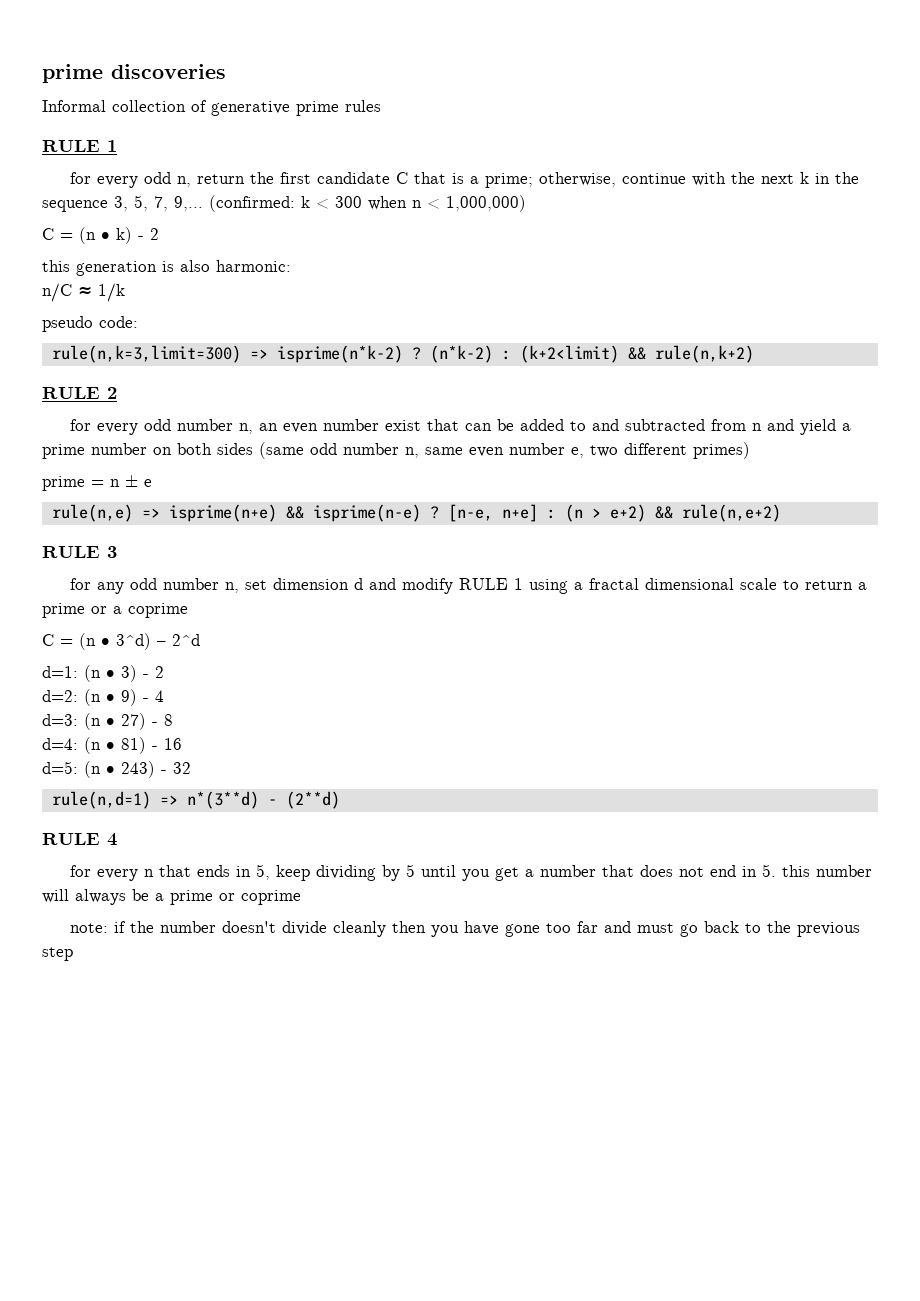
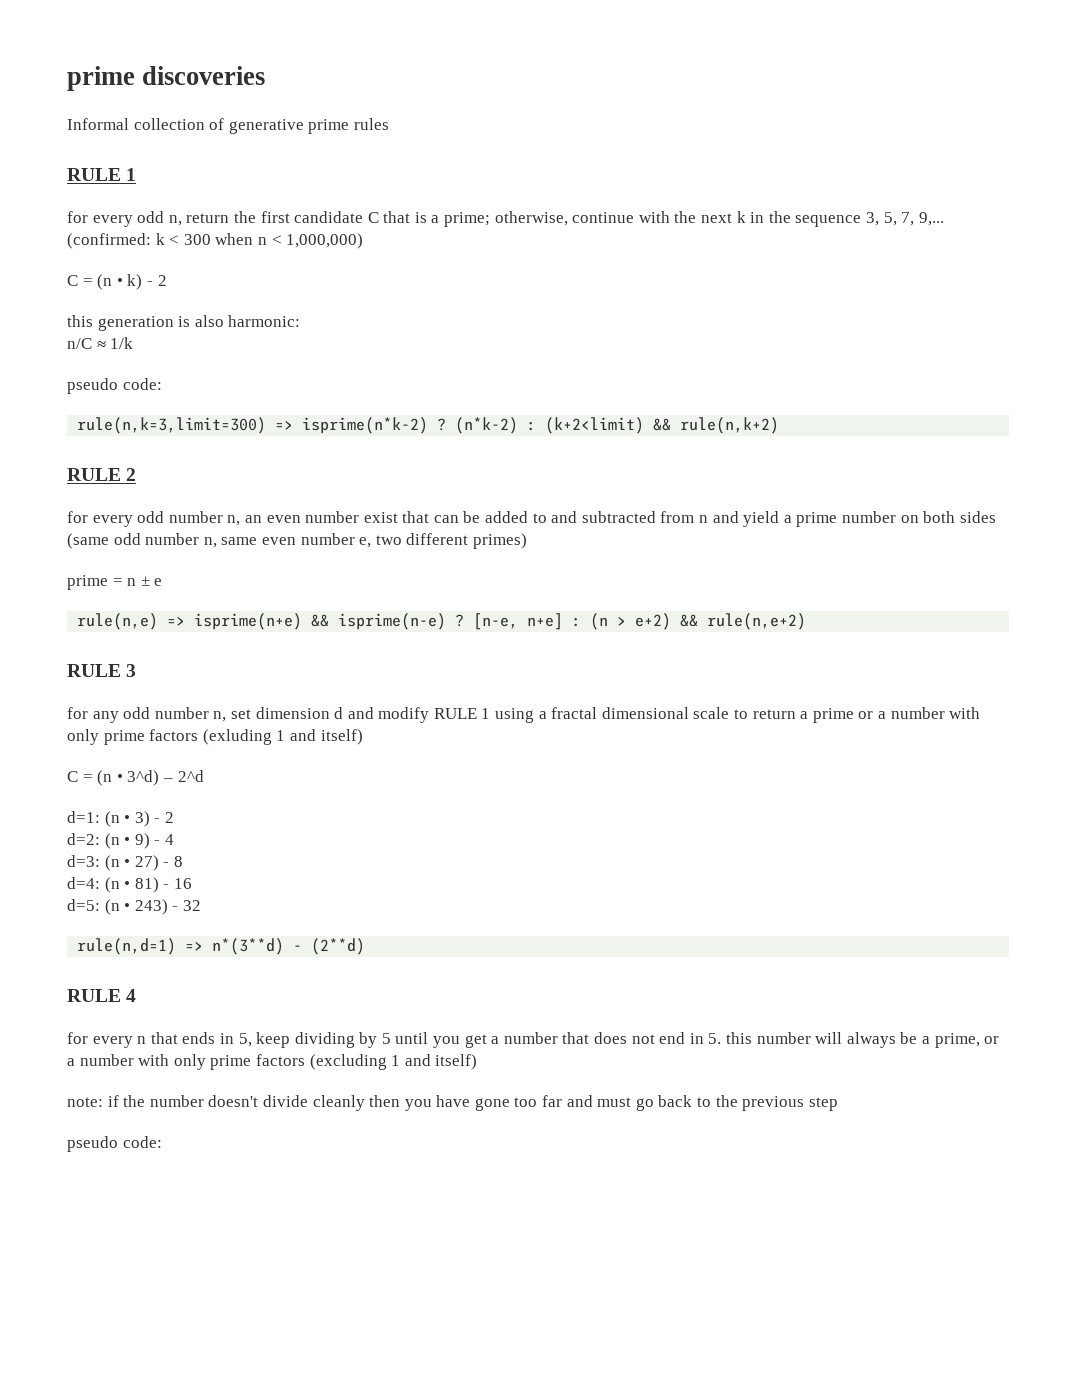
[128,603,188,618] coprime -> [890,707,981,719] [67,729,363,745] number with only prime factors (exluding 1 and itself)
[170,890,301,905] prime or coprime -> [934,1033,1000,1048] [67,1054,478,1070] prime, or a number with only prime factors (excluding 1 and itself)
(73, 954) none -> [67,1136,162,1152] // pseudo code:

